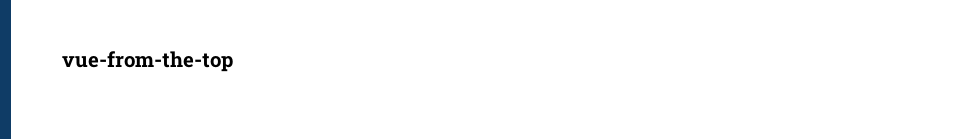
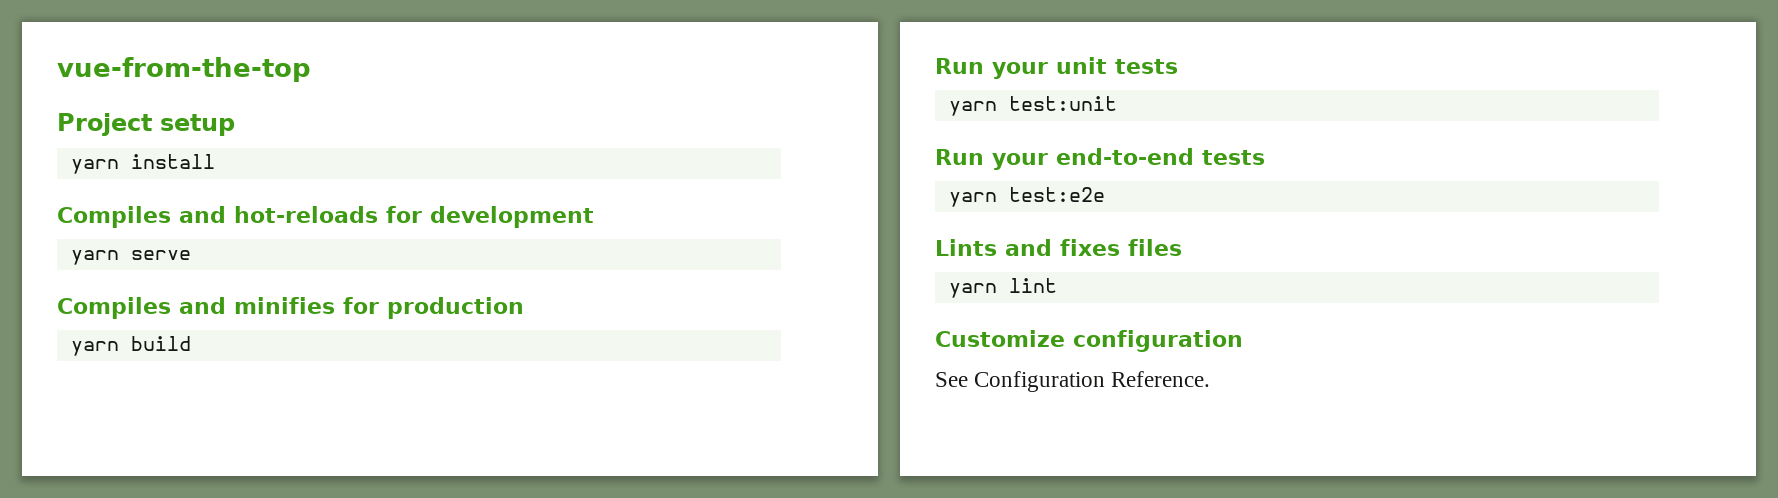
(233, 61) none -> [57,113,235,136] [70,154,215,174] [57,206,594,228] [70,250,191,265] [57,297,524,319] [70,336,191,356] [935,57,1178,79] [948,96,1117,116] [935,148,1265,170] [948,187,1105,207] [935,239,1182,256] [948,278,1057,298] [935,330,1243,352] [935,371,1211,392] // Project setup // yarn install // Compiles and hot-reloads for development // yarn serve // Compiles and minifies for production // yarn build // Run your unit tests // yarn test:unit // Run your end-to-end tests // yarn test:e2e // Lints and fixes files // yarn lint // Customize configuration // See Configuration Reference.

